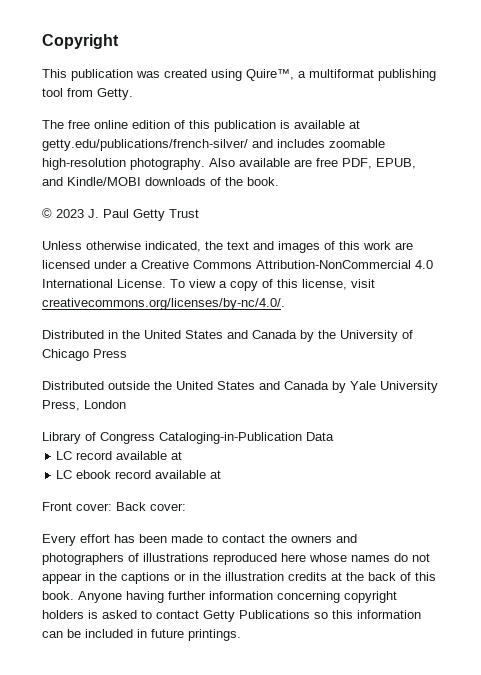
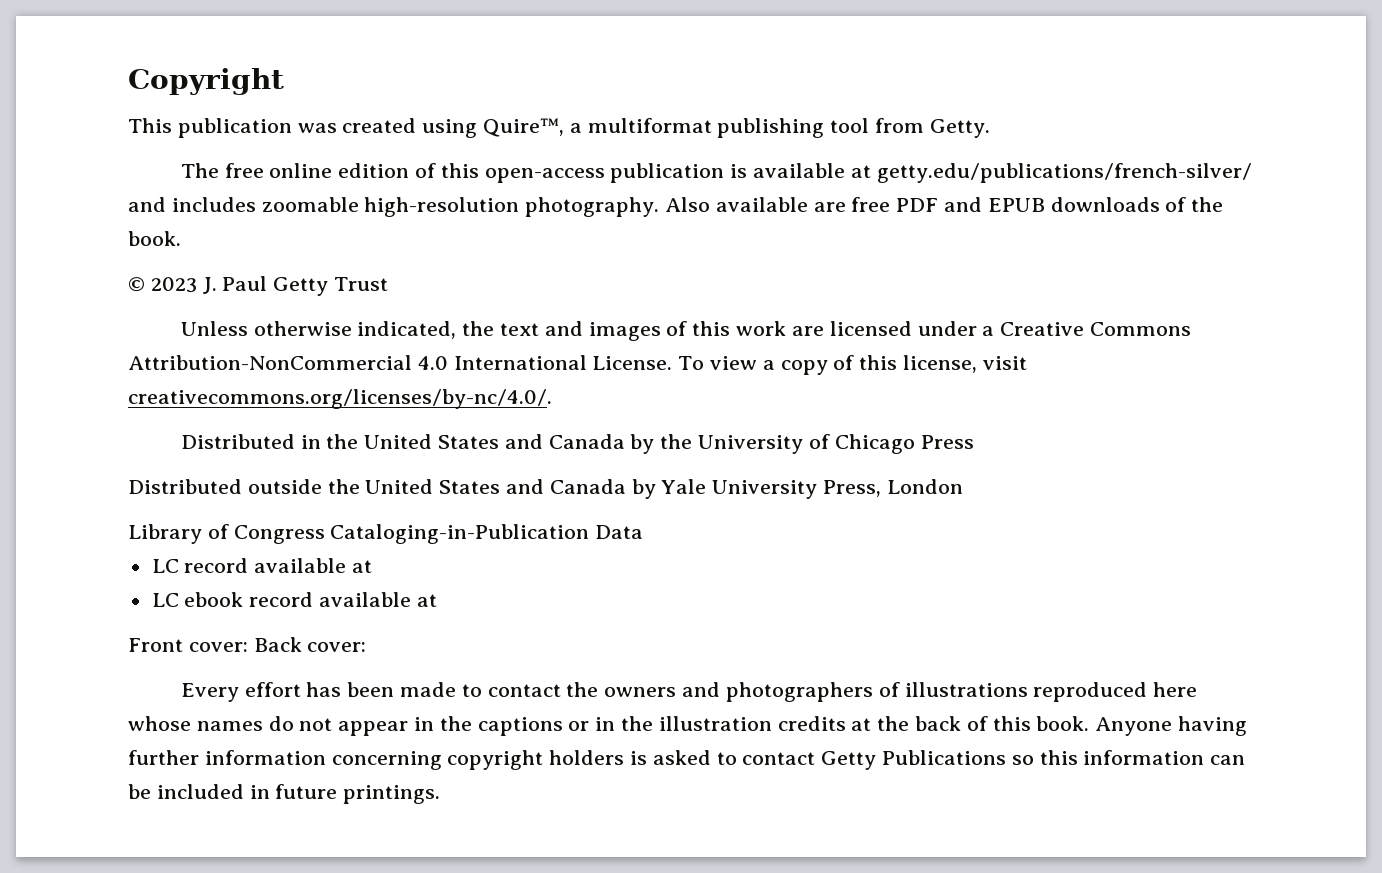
(210, 124) none -> [484,168,605,183] open-access
[342,158,416,169] [42,177,141,186] PDF, EPUB, and Kindle/MOBI -> [896,197,1045,212] PDF and EPUB

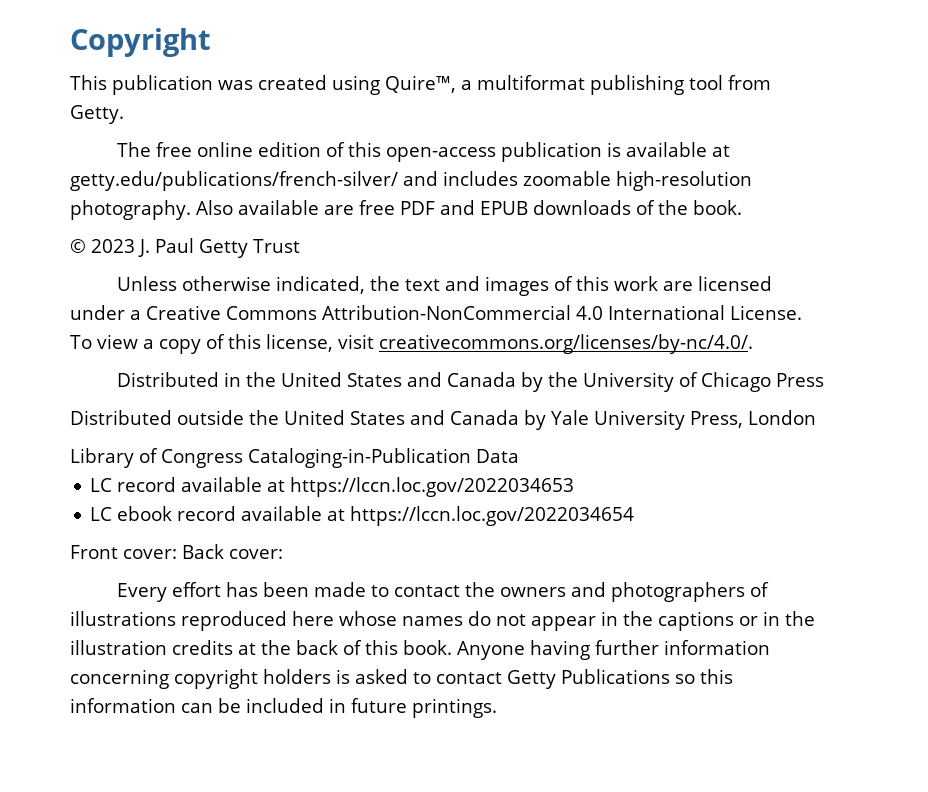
(373, 566) none -> [290,477,575,497] https://lccn.loc.gov/2022034653
(437, 600) none -> [350,506,635,526] https://lccn.loc.gov/2022034654

